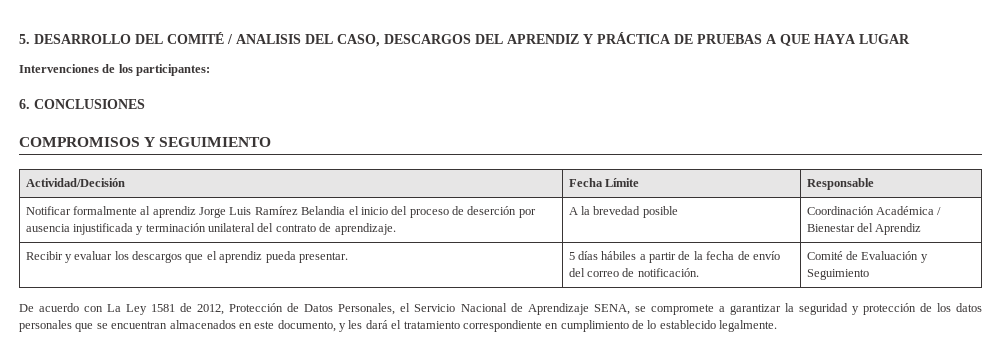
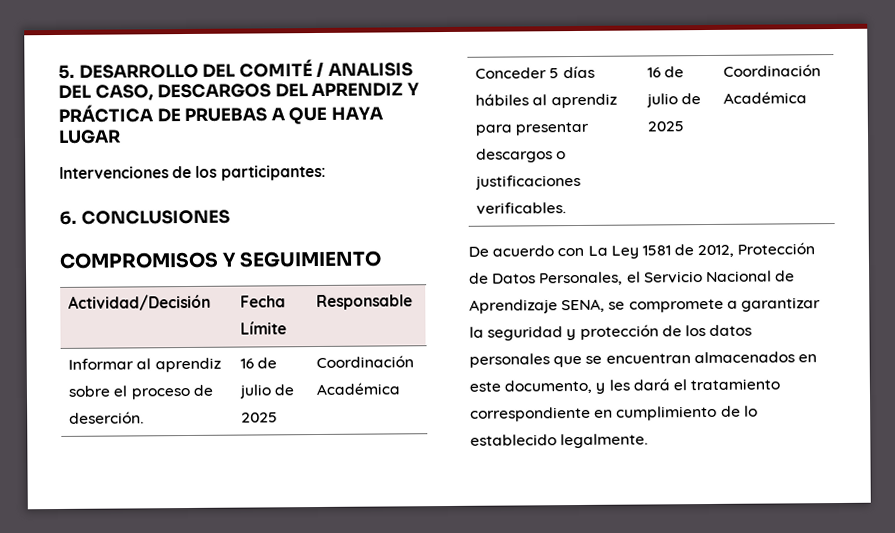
[25,206,536,218] [25,223,396,235] [568,206,678,218] [806,206,942,215] [806,223,922,235] [25,251,348,263] [568,251,780,263] [568,268,699,277] [806,251,928,263] [806,269,869,280] Notificar formalmente al aprendiz Jorge Luis Ramírez Belandia el inicio del proceso de deserción por ausencia injustificada y terminación unilateral del contrato de aprendizaje. | A la brevedad posible | Coordinación Académica / Bienestar del Aprendiz // Recibir y evaluar los descargos que el aprendiz pueda presentar. | 5 días hábiles a partir de la fecha de envío del correo de notificación. | Comité de Evaluación y Seguimiento -> [68,357,221,373] [68,384,213,400] [69,411,145,424] [240,357,278,369] [239,384,295,399] [241,412,279,423] [316,355,415,369] [316,382,401,396] [475,65,595,79] [475,93,617,109] [475,121,590,136] [476,148,567,163] [475,174,582,190] [476,202,567,215] [647,66,685,78] [646,93,702,108] [647,121,685,132] [723,64,822,77] [723,91,808,104] Informar al aprendiz sobre el proceso de deserción. | 16 de julio de 2025 | Coordinación Académica // Conceder 5 días hábiles al aprendiz para presentar descargos o justificaciones verificables. | 16 de julio de 2025 | Coordinación Académica

